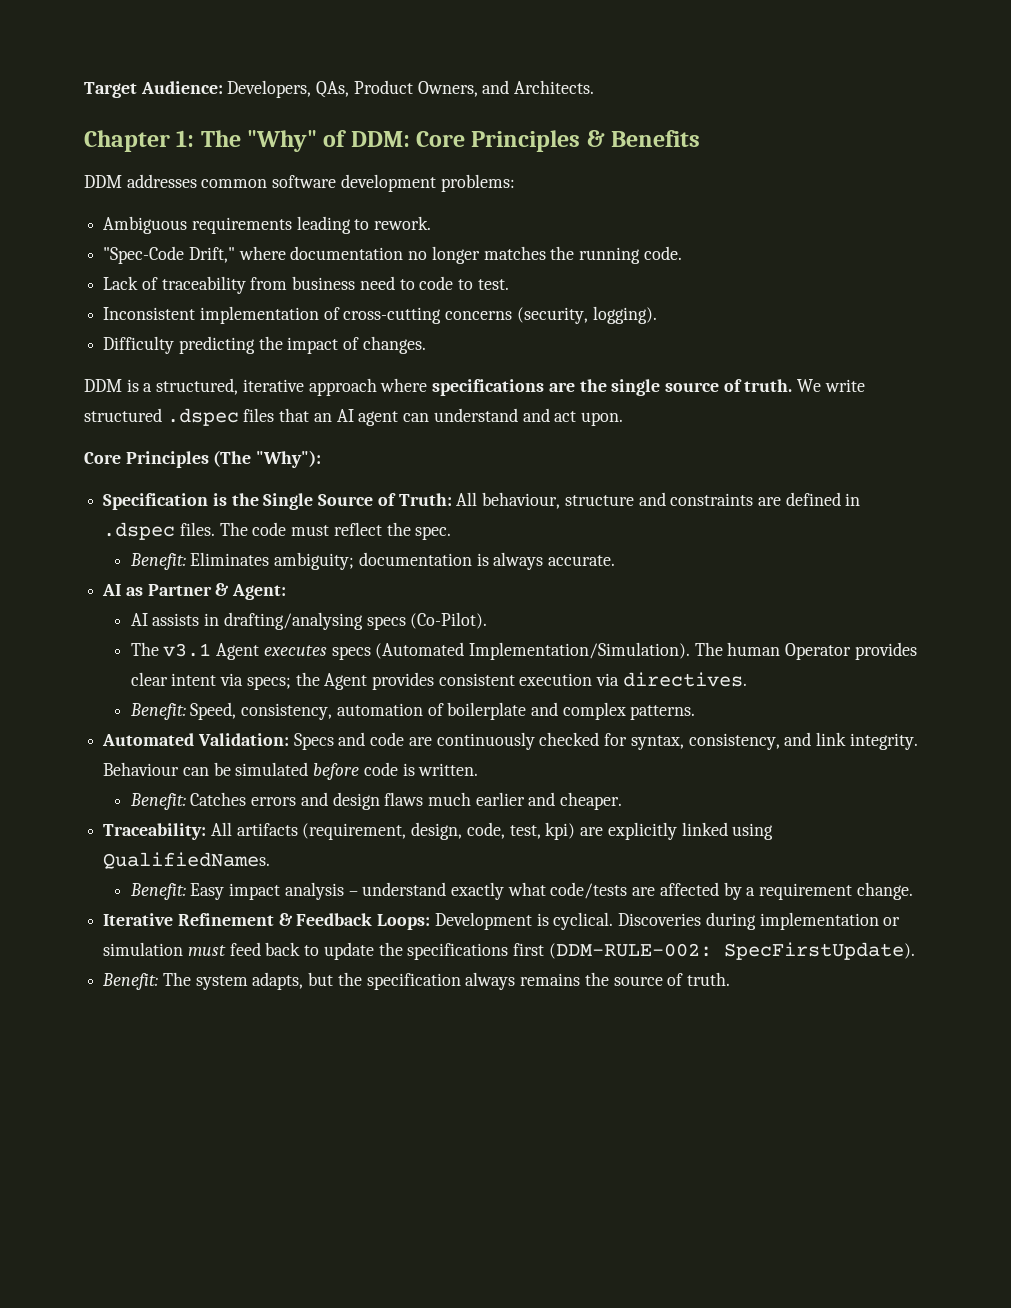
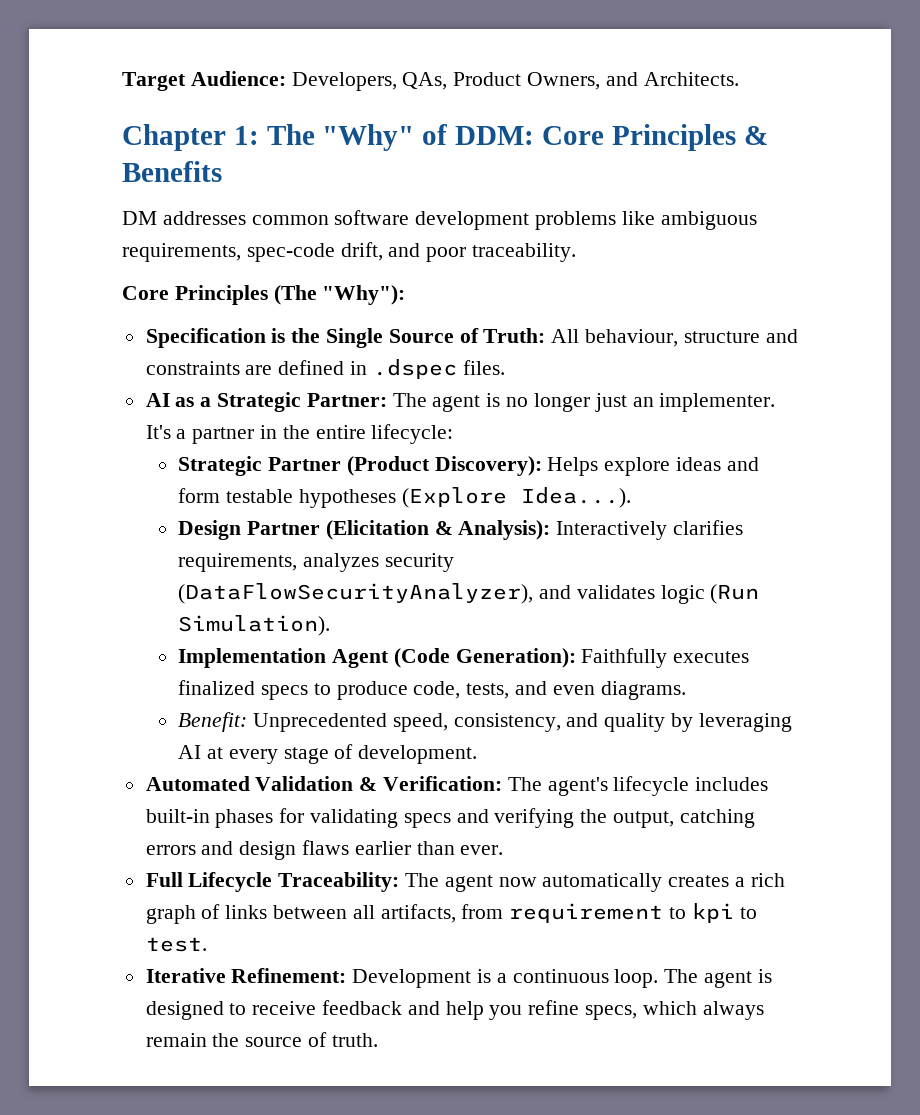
[84,175,122,188] DDM -> [122,211,157,225] DM
[440,174,515,192] [103,216,432,234] [103,246,682,264] [103,276,509,294] [103,306,657,324] [103,336,426,354] [84,378,865,396] [84,408,623,426] problems: // Ambiguous requirements leading to rework. // "Spec-Code Drift," where documentation no longer matches the running code. // Lack of traceability from business need to code to test. // Inconsistent implementation of cross-cutting concerns (security, logging). // Difficulty predicting the impact of changes. // DDM is a structured, iterative approach where specifications are the single source of truth. We write structured .dspec files that an AI agent can understand and act upon. -> [535,211,757,230] [122,242,577,262] problems like ambiguous requirements, spec-code drift, and poor traceability.
[219,522,452,540] [129,552,615,570] [102,583,287,600] [130,612,488,630] [130,642,917,660] [130,672,747,690] [129,702,696,720] [102,732,918,750] [103,762,479,780] [129,792,623,810] [103,822,774,840] [103,852,271,869] [129,882,913,900] [103,912,901,930] [103,942,915,960] [102,972,581,990] The code must reflect the spec. // Benefit: Eliminates ambiguity; documentation is always accurate. // AI as Partner & Agent: // AI assists in drafting/analysing specs (Co-Pilot). // The v3.1 Agent executes specs (Automated Implementation/Simulation). The human Operator provides clear intent via specs; the Agent provides consistent execution via directives. // Benefit: Speed, consistency, automation of boilerplate and complex patterns. // Automated Validation: Specs and code are continuously checked for syntax, consistency, and link integrity. Behaviour can be simulated before code is written. // Benefit: Catches errors and design flaws much earlier and cheaper. // Traceability: All artifacts (requirement, design, code, test, kpi) are explicitly linked using QualifiedNames. // Benefit: Easy impact analysis – understand exactly what code/tests are affected by a requirement change. // Iterative Refinement & Feedback Loops: Development is cyclical. Discoveries during implementation or simulation must feed back to update the specifications first (DDM-RULE-002: SpecFirstUpdate). // Benefit: The system adapts, but the specification always remains -> [145,392,776,412] [145,424,454,444] [178,456,759,476] [178,487,631,508] [178,520,743,540] [178,553,454,572] [178,583,760,604] [178,615,331,636] [178,648,750,668] [178,680,686,700] [178,712,792,732] [178,744,478,764] [145,776,769,796] [145,808,755,828] [145,840,504,860] [145,872,785,892] [145,903,757,924] [145,937,207,952] [145,968,772,988] [145,1000,764,1020] [145,1033,207,1047] // AI as a Strategic Partner: The agent is no longer just an implementer. It's a partner in the entire lifecycle: // Strategic Partner (Product Discovery): Helps explore ideas and form testable hypotheses (Explore Idea...). // Design Partner (Elicitation & Analysis): Interactively clarifies requirements, analyzes security (DataFlowSecurityAnalyzer), and validates logic (Run Simulation). // Implementation Agent (Code Generation): Faithfully executes finalized specs to produce code, tests, and even diagrams. // Benefit: Unprecedented speed, consistency, and quality by leveraging AI at every stage of development. // Automated Validation & Verification: The agent's lifecycle includes built-in phases for validating specs and verifying the output, catching errors and design flaws earlier than ever. // Full Lifecycle Traceability: The agent now automatically creates a rich graph of links between all artifacts, from requirement to kpi to test. // Iterative Refinement: Development is a continuous loop. The agent is designed to receive feedback and help you refine specs, which always remain

